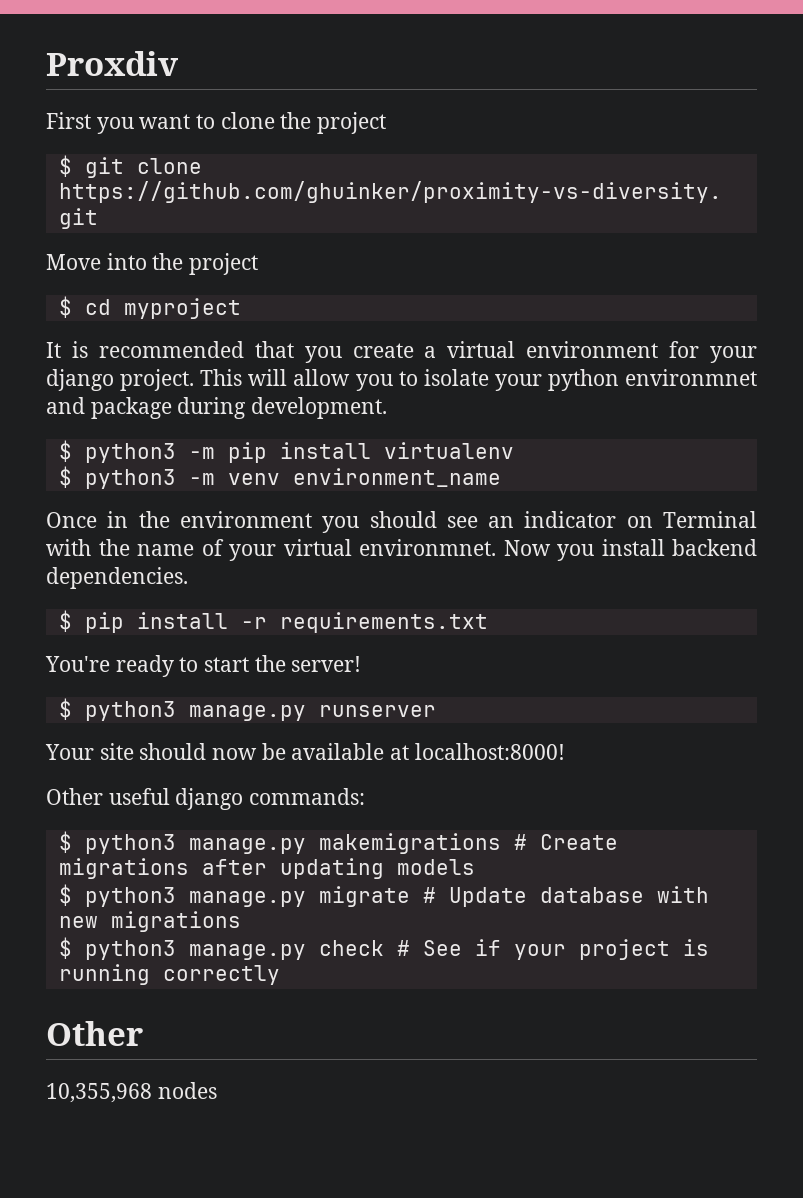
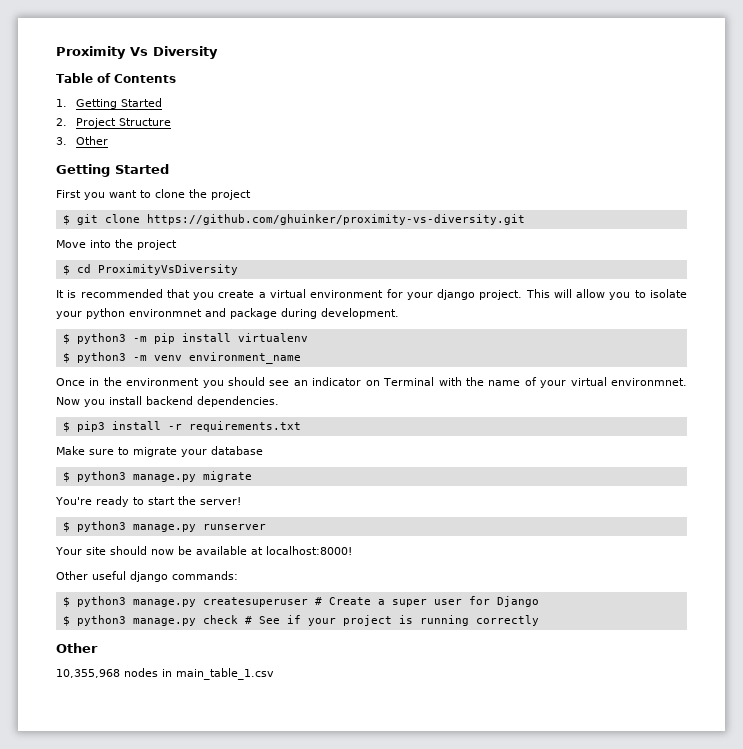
[46,51,178,76] Proxdiv -> [56,46,218,59] [56,73,176,83] [56,98,162,109] [56,118,171,128] [56,136,108,145] [56,164,169,177] Proximity Vs Diversity // Table of Contents // 1. Getting Started // 2. Project Structure // 3. Other // Getting Started
[123,298,241,319] myproject -> [97,264,238,275] ProximityVsDiversity
[84,612,124,633] pip -> [76,421,105,432] pip3
(488, 622) none -> [56,446,263,457] [62,471,252,482] // Make sure to migrate your database // $ python3 manage.py migrate
[318,833,501,854] makemigrations -> [202,597,308,607] createsuperuser
[58,858,475,879] [58,884,709,907] [58,911,241,932] migrations after updating models // $ python3 manage.py migrate # Update database with new migrations -> [377,596,539,607] a super user for Django
(217, 1090) none -> [162,668,274,680] in main_table_1.csv

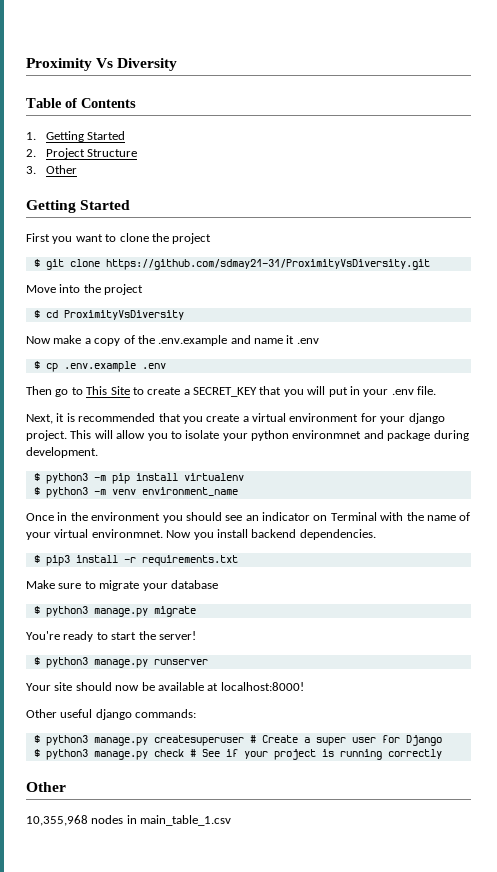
[146,214,525,225] https://github.com/ghuinker/proximity-vs-diversity.git -> [105,259,430,270] https://github.com/sdmay21-31/ProximityVsDiversity.git
[56,290,64,298] It -> [26,335,319,346] [33,361,166,372] [26,386,436,397] [26,413,65,424] Now make a copy of the .env.example and name it .env // $ cp .env.example .env // Then go to This Site to create a SECRET_KEY that you will put in your .env file. // Next, it

